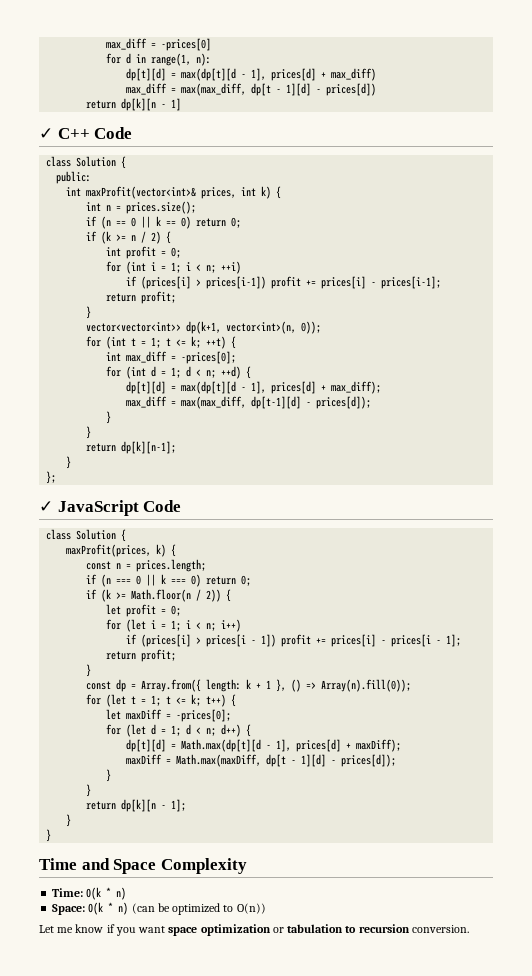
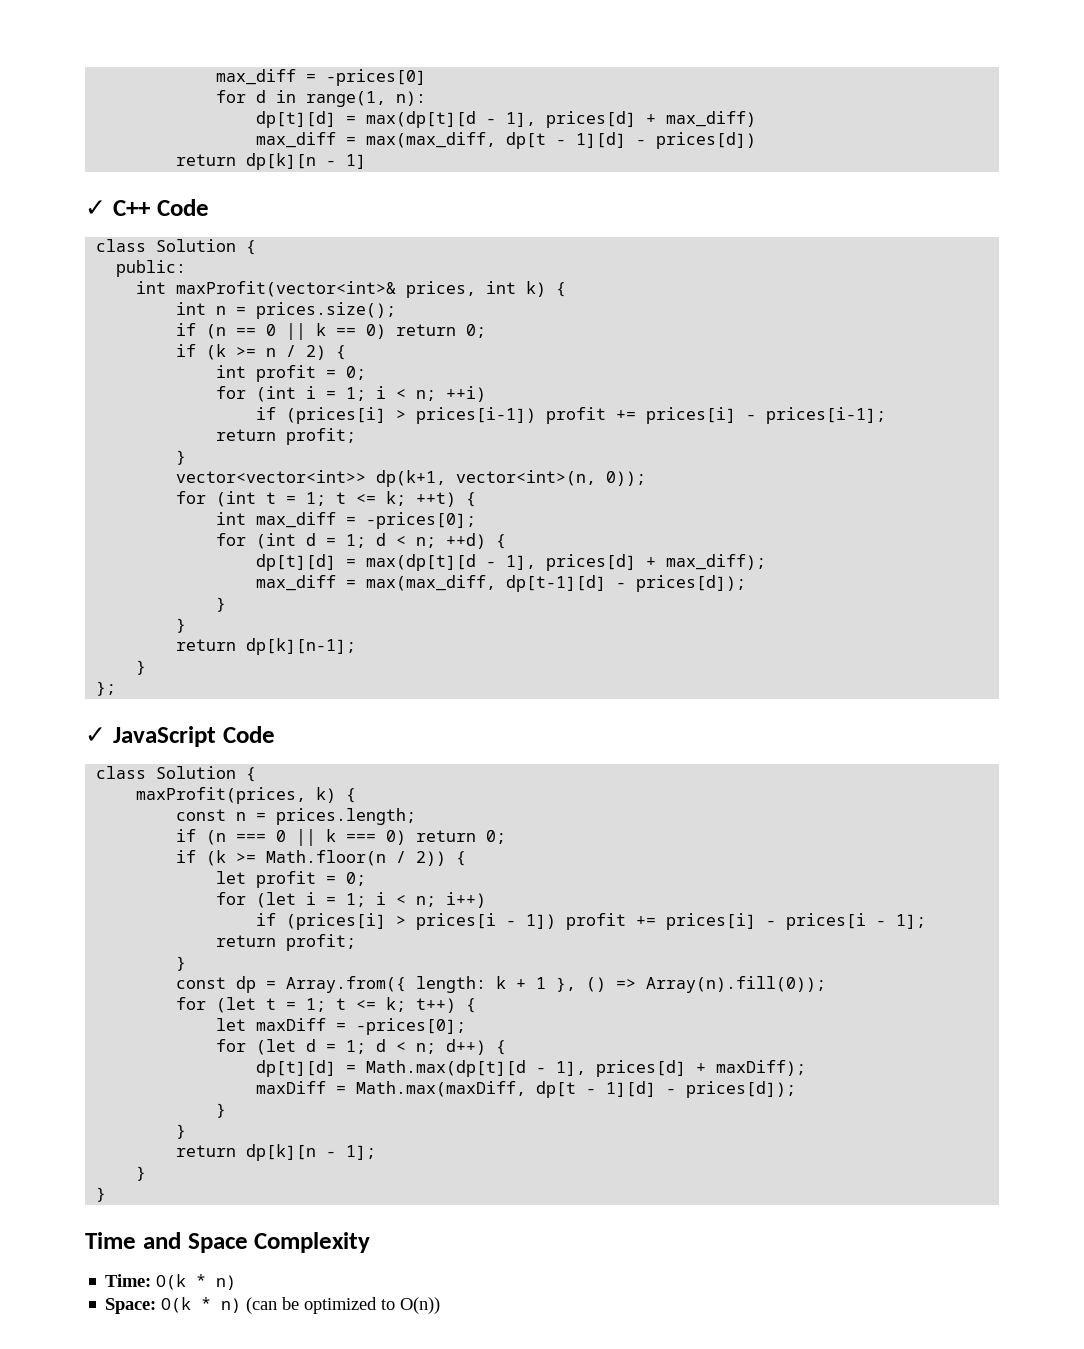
[39,924,469,936] // Let me know if you want space optimization or tabulation to recursion conversion. -> (441, 1305) none

